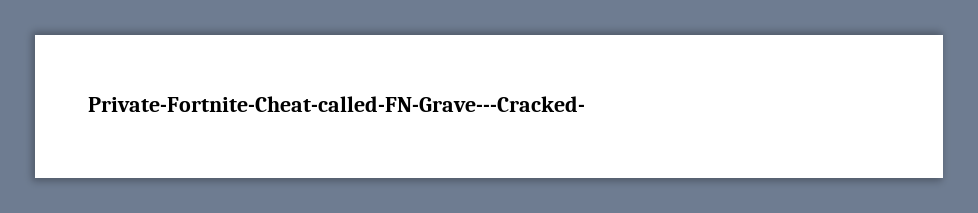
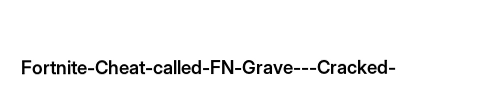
[88,96,585,112] Private-Fortnite-Cheat-called-FN-Grave---Cracked- -> [21,59,397,75] Fortnite-Cheat-called-FN-Grave---Cracked-

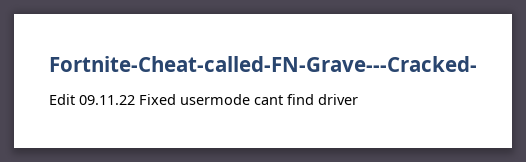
(397, 67) none -> [49,94,358,105] // Edit 09.11.22 Fixed usermode cant find driver

